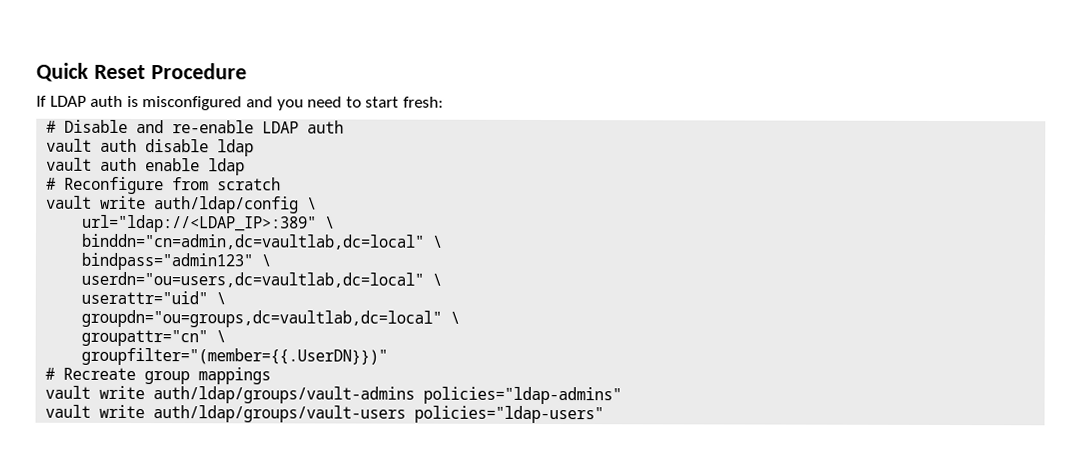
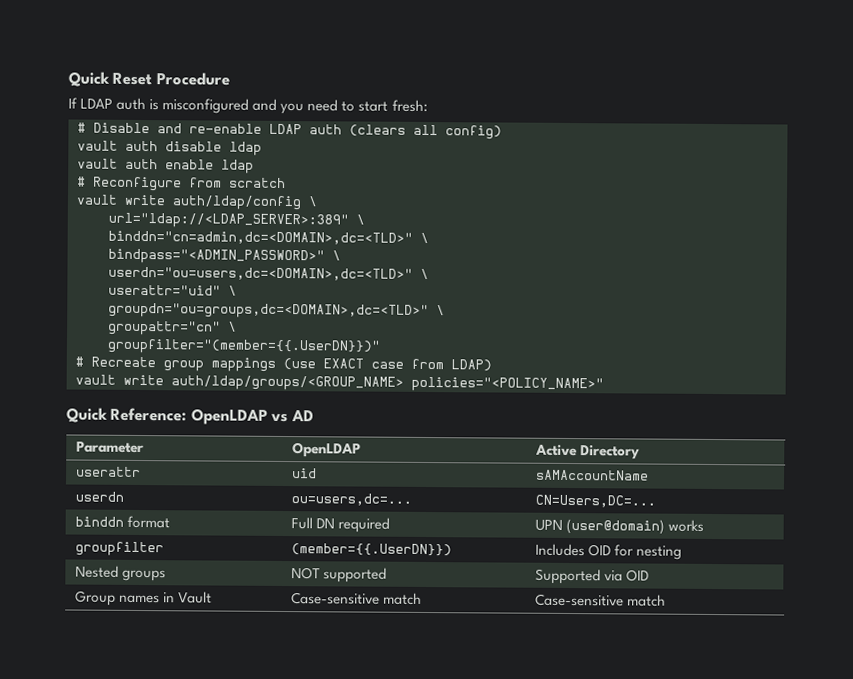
(345, 127) none -> [349,124,502,140] (clears all config)
[82,214,336,233] [81,233,443,250] [81,252,272,271] [81,271,425,288] url="ldap://<LDAP_IP>:389" \ // binddn="cn=admin,dc=vaultlab,dc=local" \ // bindpass="admin123" \ // userdn="ou=users,dc=vaultlab,dc=local" -> [108,212,365,229] [108,230,429,245] [108,248,341,265] [108,266,413,281] url="ldap://<LDAP_SERVER>:389" \ // binddn="cn=admin,dc=<DOMAIN>,dc=<TLD>" \ // bindpass="<ADMIN_PASSWORD>" \ // userdn="ou=users,dc=<DOMAIN>,dc=<TLD>"
[81,309,443,328] groupdn="ou=groups,dc=vaultlab,dc=local" -> [108,302,429,320] groupdn="ou=groups,dc=<DOMAIN>,dc=<TLD>"
[45,385,623,405] [45,404,605,424] // vault write auth/ldap/groups/vault-admins policies="ldap-admins" // vault write auth/ldap/groups/vault-users policies="ldap-users" -> [283,358,492,372] [75,374,604,393] [66,407,314,425] [75,441,144,454] [291,442,361,458] [534,444,640,460] [75,466,141,478] [291,468,317,479] [535,469,649,481] [74,491,124,502] [290,493,412,506] [534,494,656,508] [74,515,170,529] [290,517,391,533] [534,518,705,535] [74,541,164,557] [290,543,452,557] [534,543,683,560] [74,565,166,582] [290,567,387,583] [534,568,650,585] [74,590,213,606] [290,592,422,605] [534,593,666,607] (use EXACT case from LDAP) // vault write auth/ldap/groups/<GROUP_NAME> policies="<POLICY_NAME>" // Quick Reference: OpenLDAP vs AD // Parameter | OpenLDAP | Active Directory // userattr | uid | sAMAccountName // userdn | ou=users,dc=... | CN=Users,DC=... // binddn format | Full DN required | UPN (user@domain) works // groupfilter | (member={{.UserDN}}) | Includes OID for nesting // Nested groups | NOT supported | Supported via OID // Group names in Vault | Case-sensitive match | Case-sensitive match

